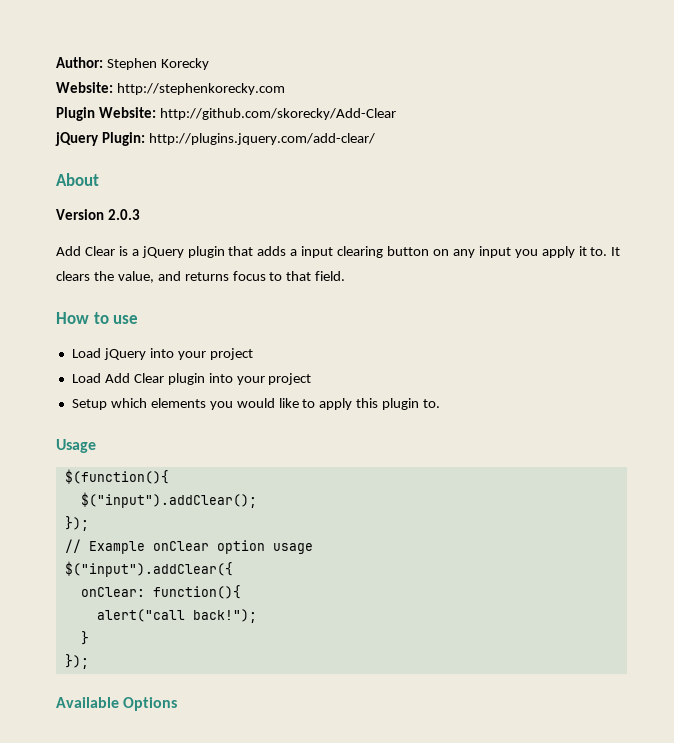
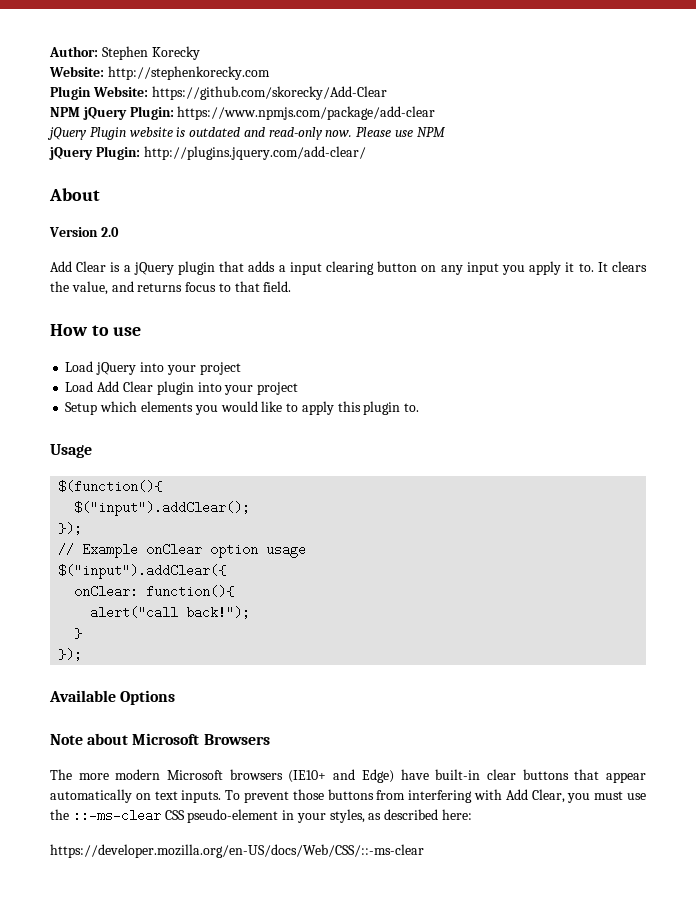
[159,108,396,120] http://github.com/skorecky/Add-Clear -> [151,86,387,100] [50,106,436,120] [47,127,446,140] https://github.com/skorecky/Add-Clear // NPM jQuery Plugin: https://www.npmjs.com/package/add-clear // jQuery Plugin website is outdated and read-only now. Please use NPM
[107,209,140,220] 2.0.3 -> [100,227,119,237] 2.0
(178, 704) none -> [50,733,270,745] [50,769,646,783] [50,789,646,803] [50,809,473,823] [50,844,424,858] // Note about Microsoft Browsers // The more modern Microsoft browsers (IE10+ and Edge) have built-in clear buttons that appear automatically on text inputs. To prevent those buttons from interfering with Add Clear, you must use the ::-ms-clear CSS pseudo-element in your styles, as described here: // https://developer.mozilla.org/en-US/docs/Web/CSS/::-ms-clear

